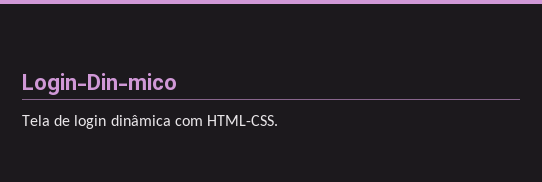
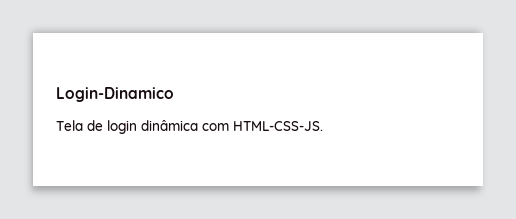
[22,73,177,95] Login-Din-mico -> [56,87,174,102] Login-Dinamico
[206,115,278,126] HTML-CSS. -> [233,121,323,131] HTML-CSS-JS.

